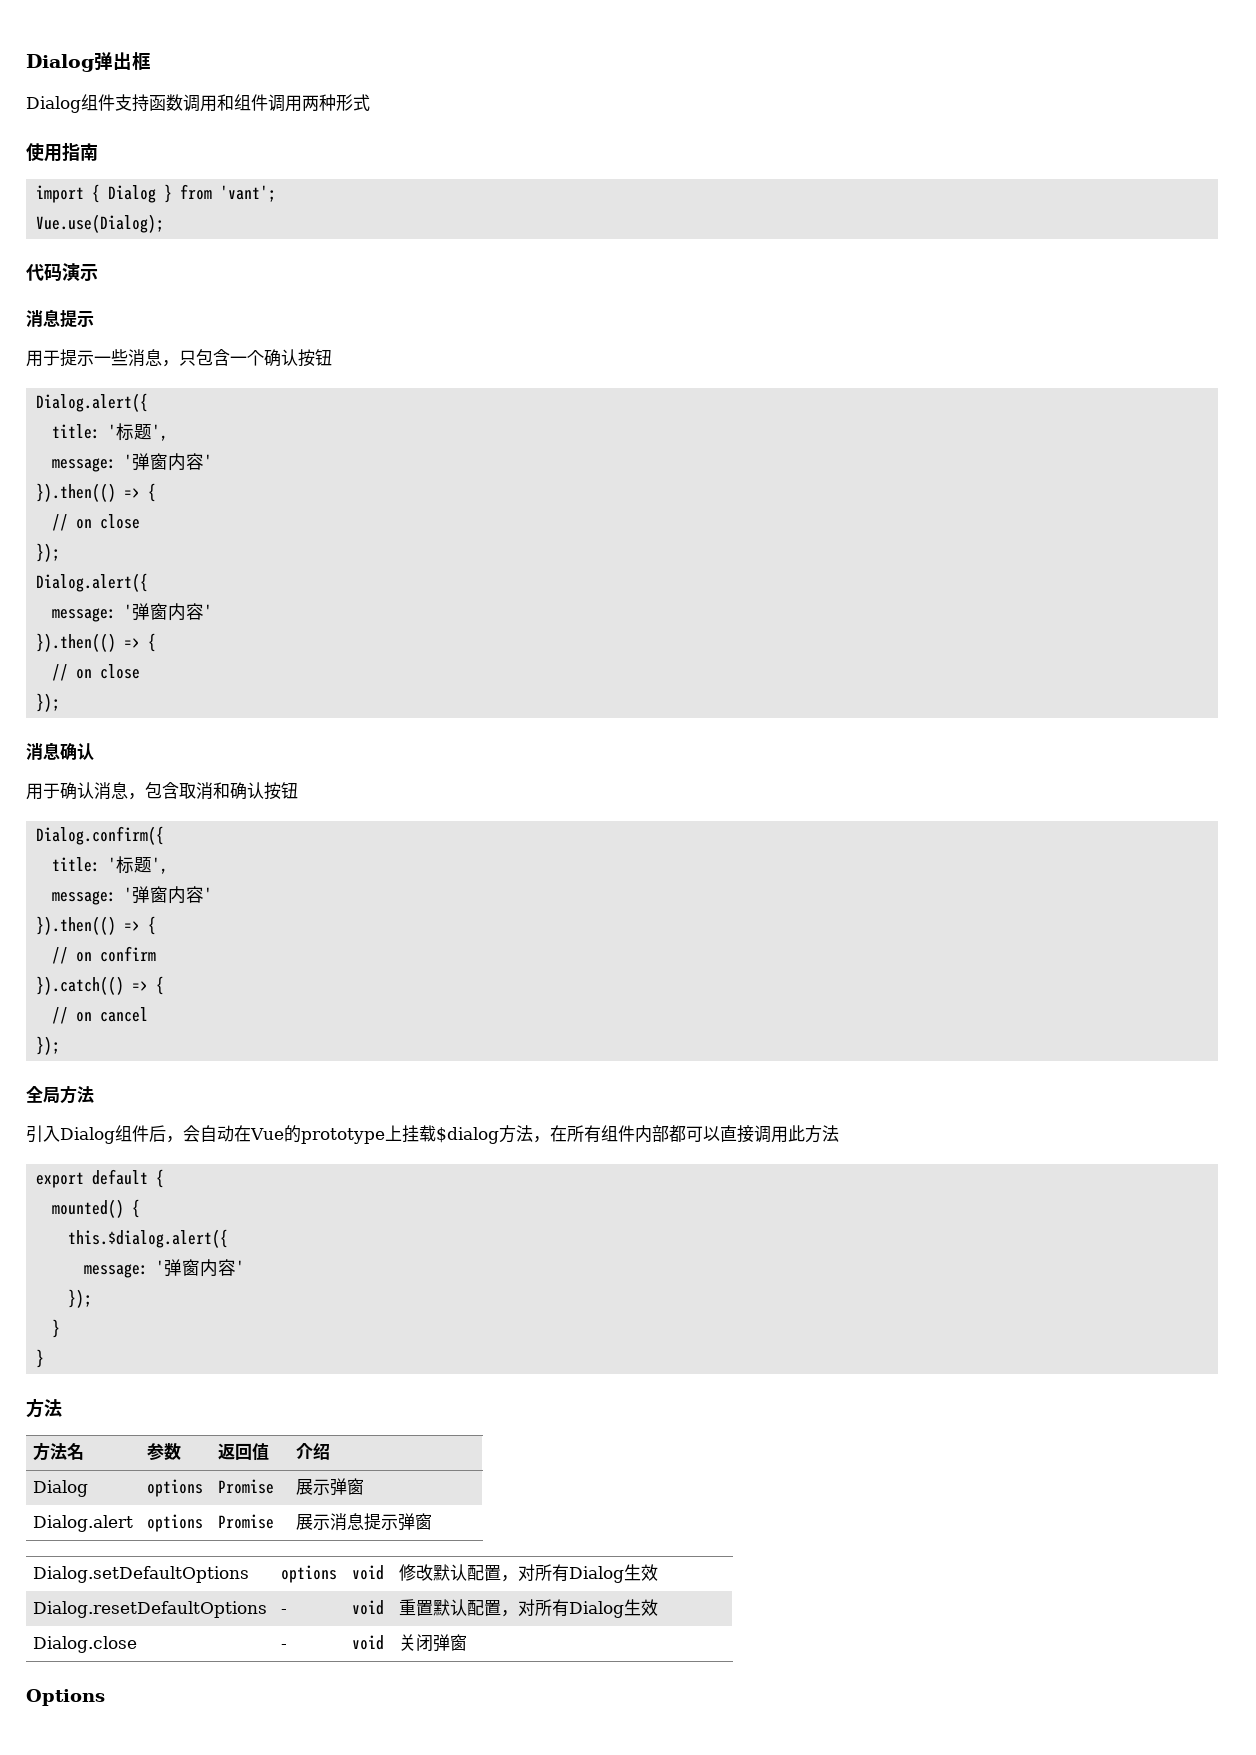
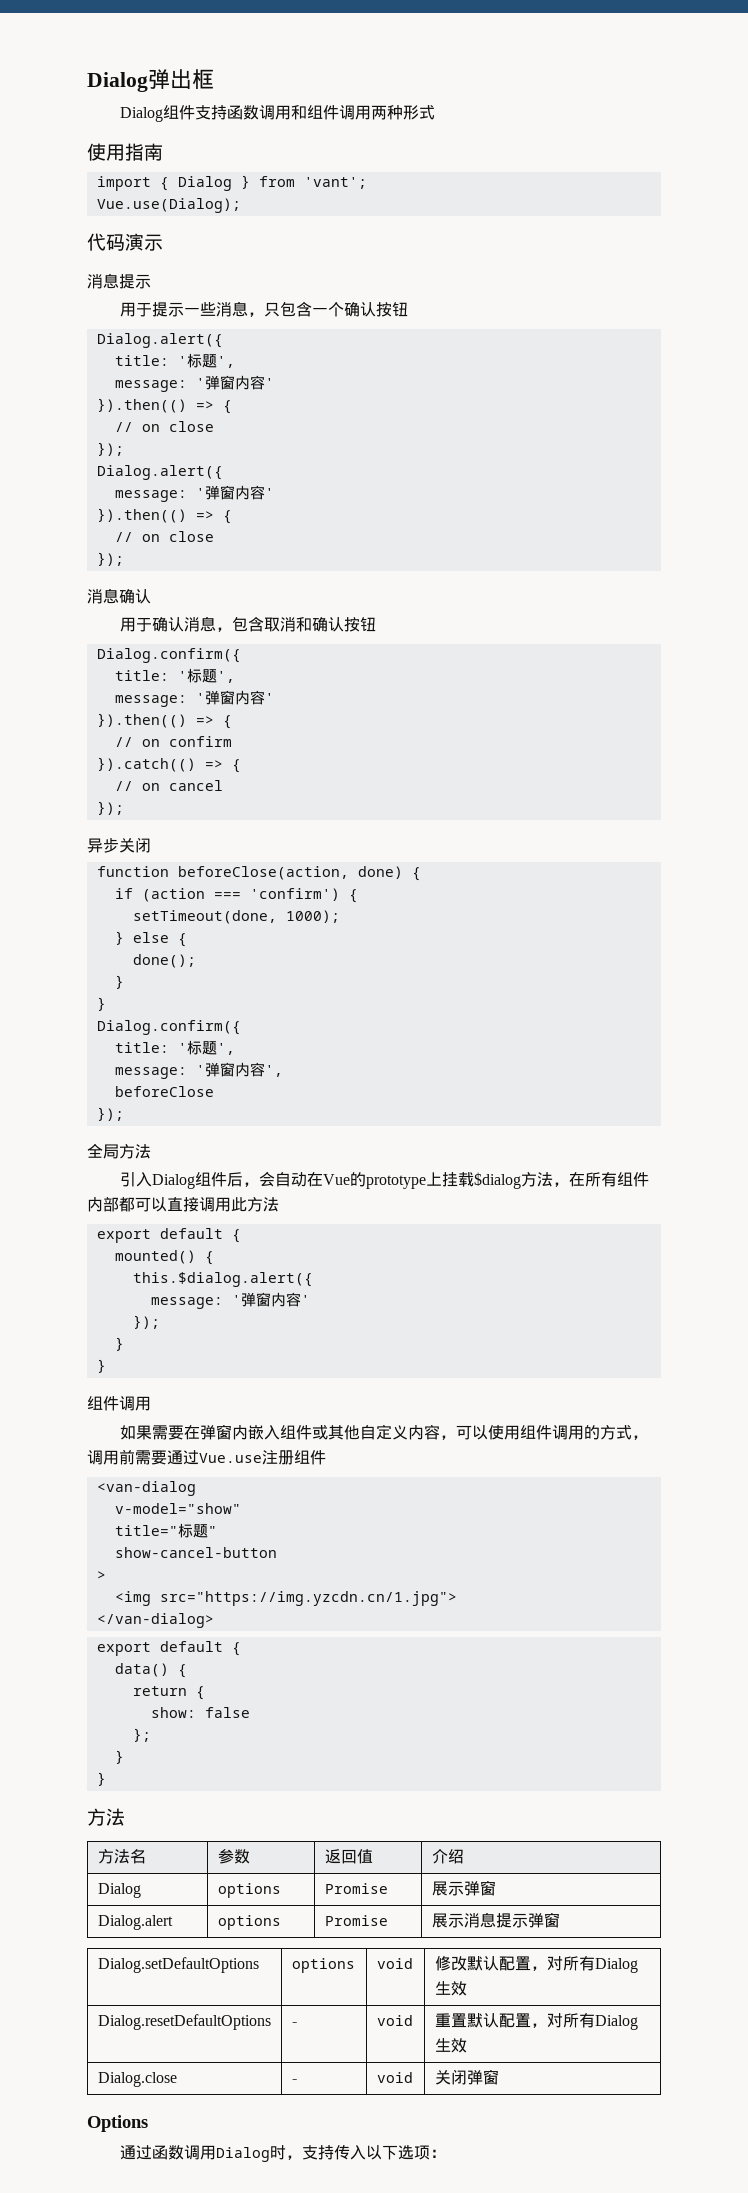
(61, 1045) none -> [87,837,151,853] [96,866,421,881] [114,888,358,903] [132,910,340,924] [114,931,187,947] [132,954,196,968] [114,975,124,989] [96,997,106,1011] [96,1020,241,1035] [114,1040,235,1055] [114,1062,283,1079] [114,1086,214,1097] [96,1107,124,1121] // 异步关闭 // function beforeClose(action, done) { // if (action === 'confirm') { // setTimeout(done, 1000); // } else { // done(); // } // } // Dialog.confirm({ // title: '标题', // message: '弹窗内容', // beforeClose // });
(45, 1358) none -> [87,1396,151,1411] [119,1424,648,1440] [87,1449,326,1465] [96,1481,196,1496] [114,1503,241,1514] [114,1523,217,1538] [114,1547,277,1558] [96,1571,106,1580] [114,1591,457,1606] [96,1613,214,1628] [96,1641,241,1656] [114,1663,187,1678] [132,1686,205,1700] [150,1707,250,1718] [132,1728,151,1742] [114,1750,124,1764] [96,1772,106,1786] // 组件调用 // 如果需要在弹窗内嵌入组件或其他自定义内容，可以使用组件调用的方式，调用前需要通过Vue.use注册组件 // <van-dialog // v-model="show" // title="标题" // show-cancel-button // > // <img src="https://img.yzcdn.cn/1.jpg"> // </van-dialog> // export default { // data() { // return { // show: false // }; // } // }
(105, 1697) none -> [119,2145,446,2162] // 通过函数调用Dialog时，支持传入以下选项：

